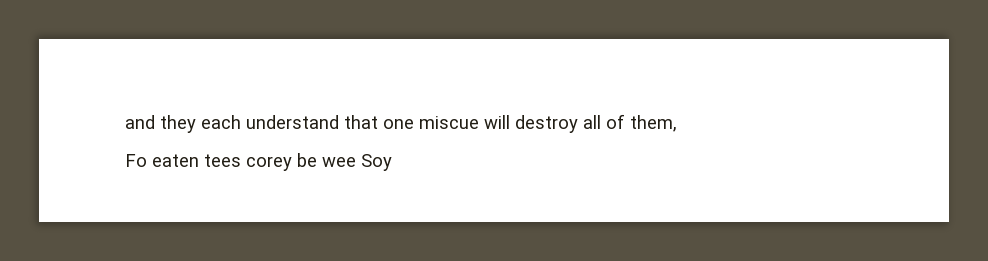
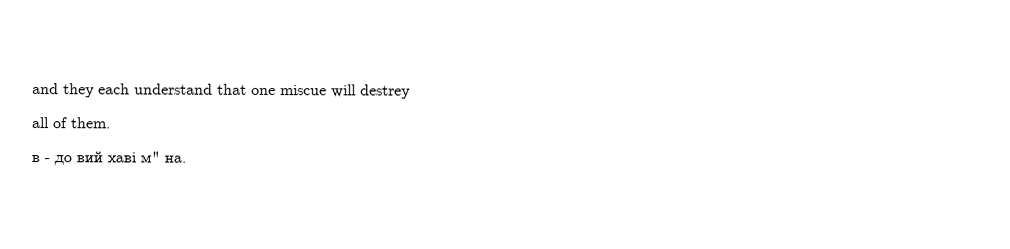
[515,115,578,133] destroy -> [360,84,411,99] destrey //
[630,115,677,132] [125,153,392,171] them, // Fo eaten tees corey be wee Soy -> [70,117,111,129] [31,151,186,166] them. // в - до вий хаві м" на.

